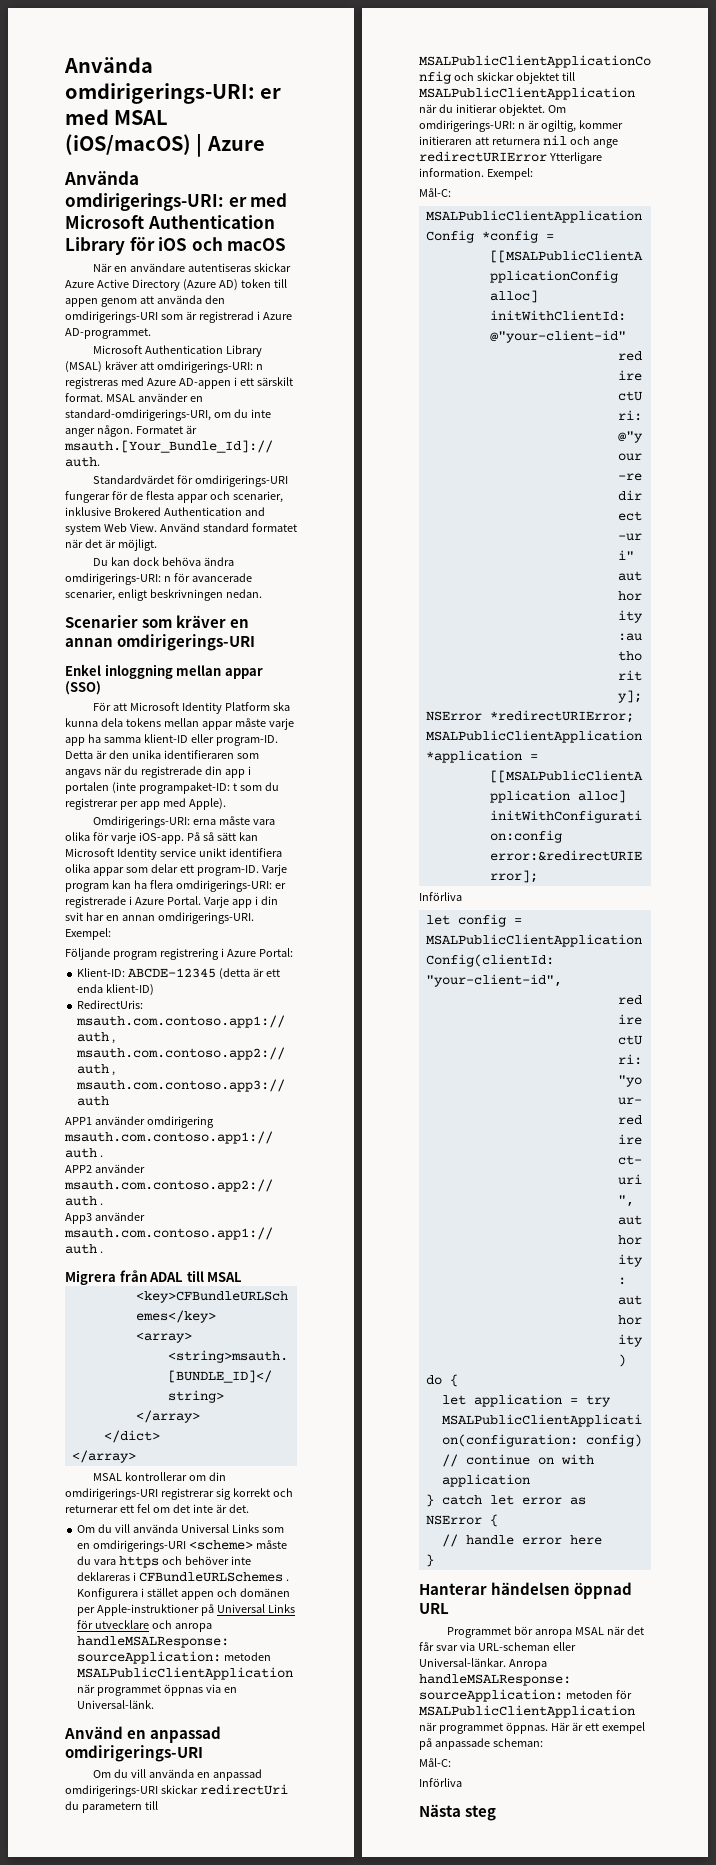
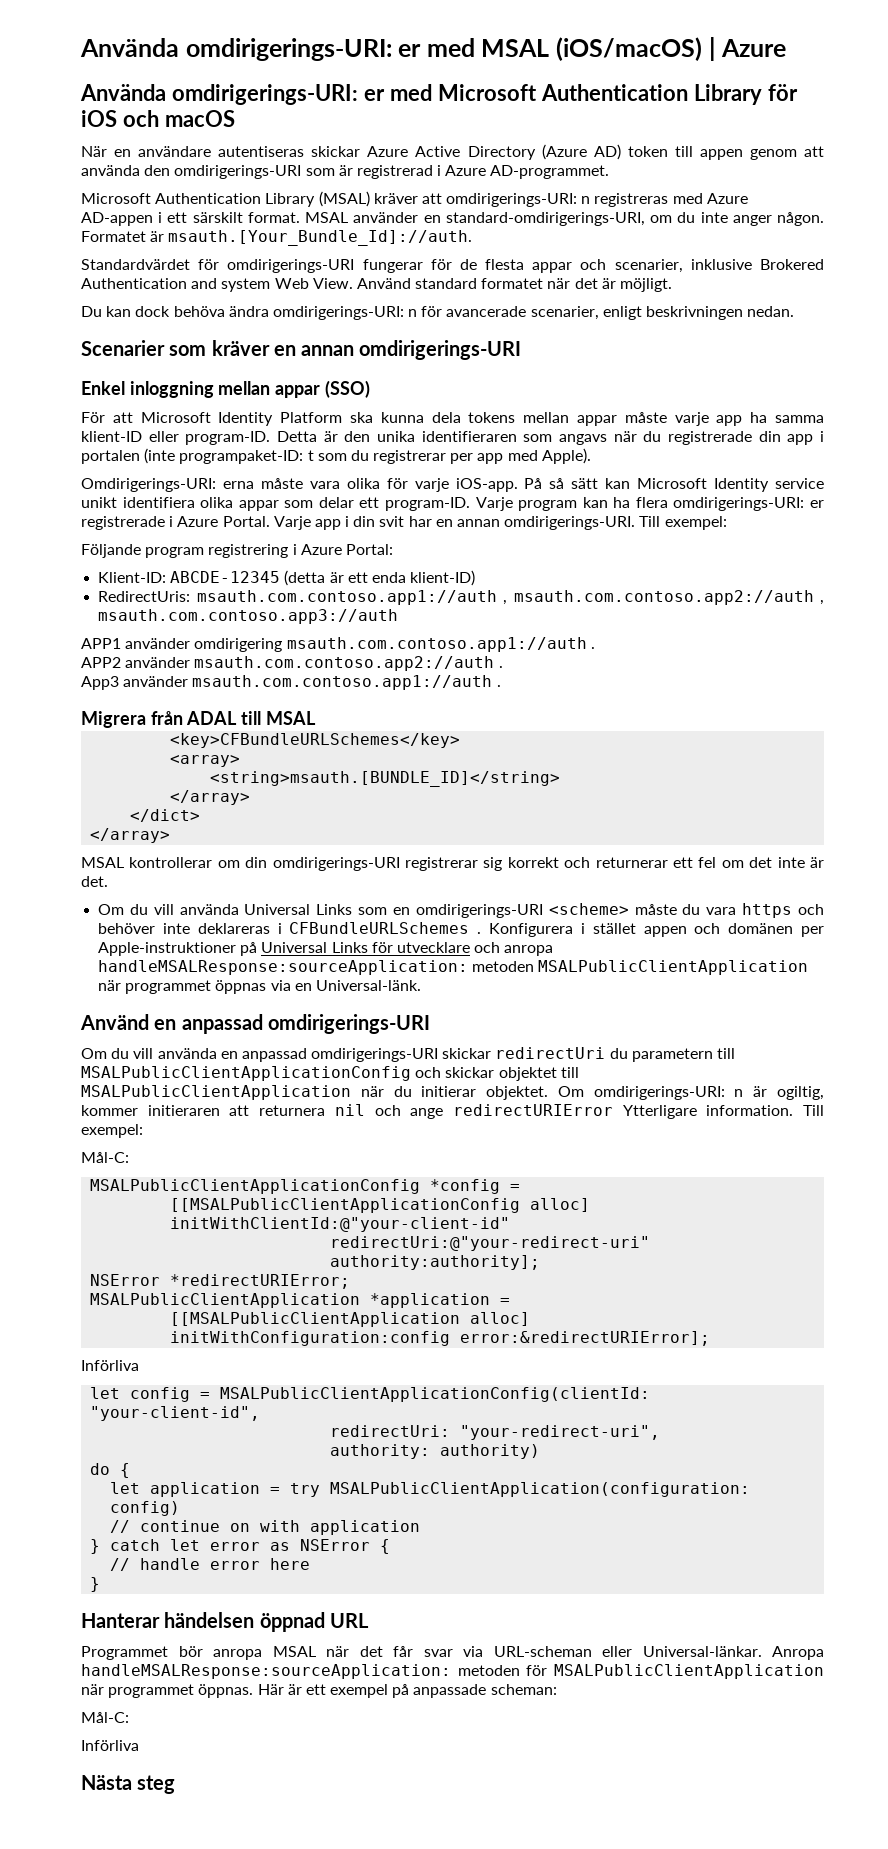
[65,928,111,940] Exempel: -> [639,516,727,530] Till exempel:
[486,168,533,180] Exempel: -> [803,1105,824,1116] [81,1124,143,1138] Till exempel:

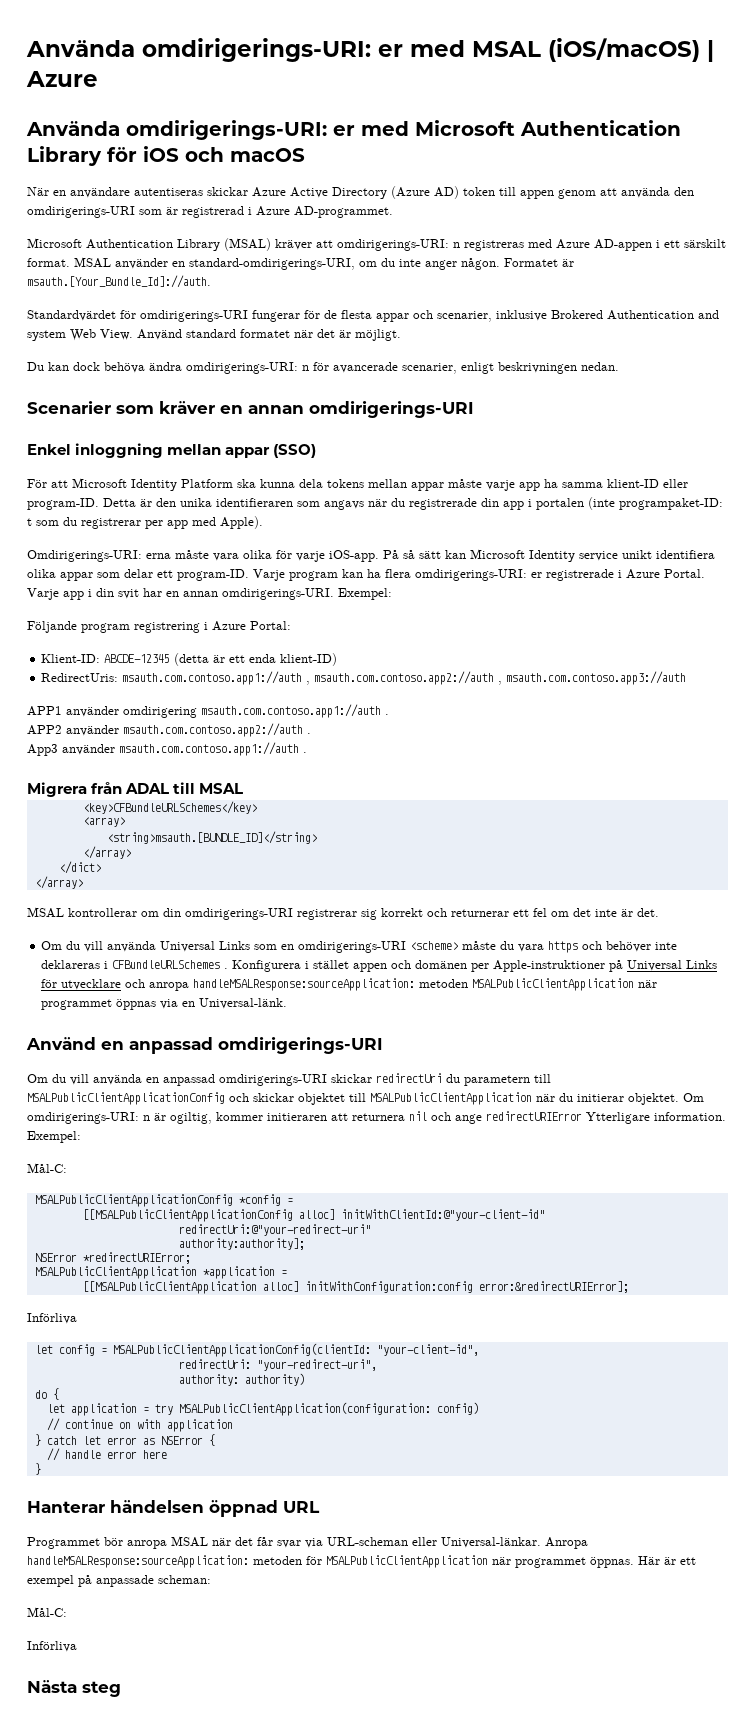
[639,516,727,530] Till exempel: -> [338,588,392,600] Exempel:
[803,1105,824,1116] [81,1124,143,1138] Till exempel: -> [27,1131,81,1143] Exempel:

